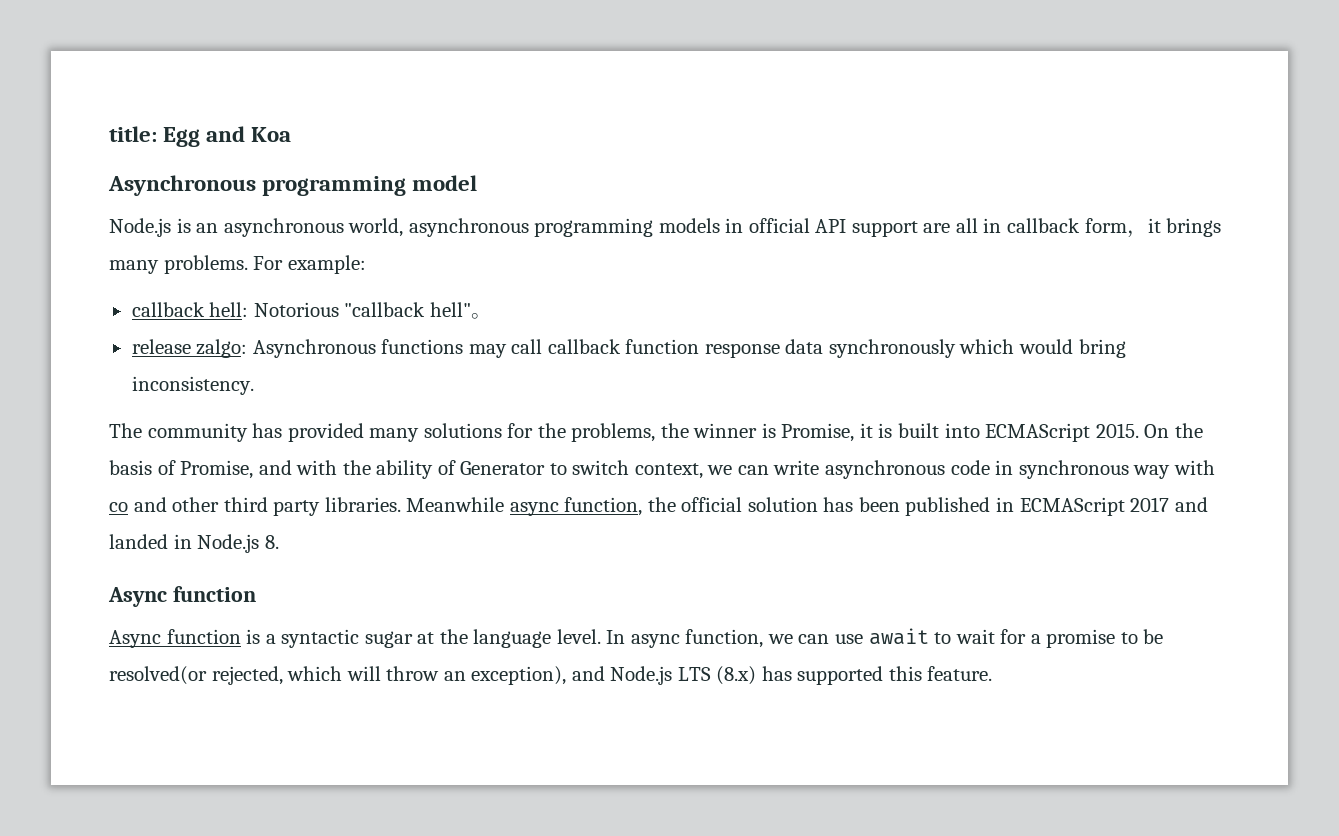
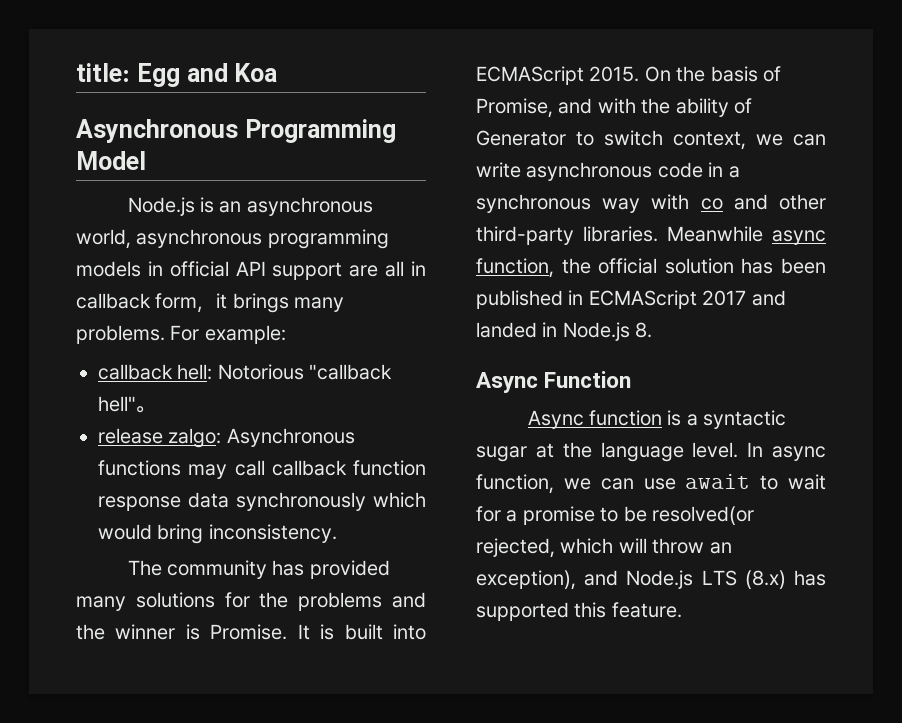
[262,175,478,196] programming model -> [244,119,396,143] [76,151,146,170] Programming Model
[571,423,656,442] problems, -> [298,592,427,611] problems and
[781,423,873,442] Promise, it -> [210,624,310,640] Promise. It
(1014, 467) none -> [728,166,740,178] a
[223,497,321,516] third party -> [476,226,574,245] third-party
[172,586,256,602] function -> [544,371,632,388] Function

